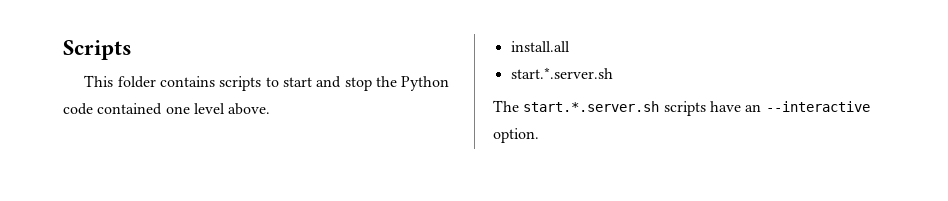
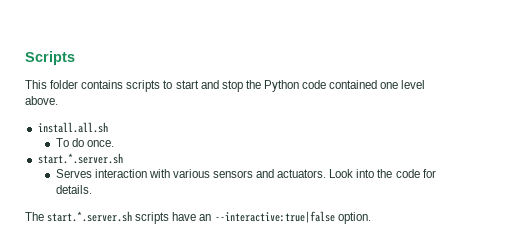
[510,41,570,52] [510,67,613,79] install.all // start.*.server.sh -> [37,122,108,133] [55,138,114,147] [37,153,123,164] [55,169,436,178] [55,185,92,194] install.all.sh // To do once. // start.*.server.sh // Serves interaction with various sensors and actuators. Look into the code for details.
[765,101,870,112] --interactive -> [214,211,335,223] --interactive:true|false

